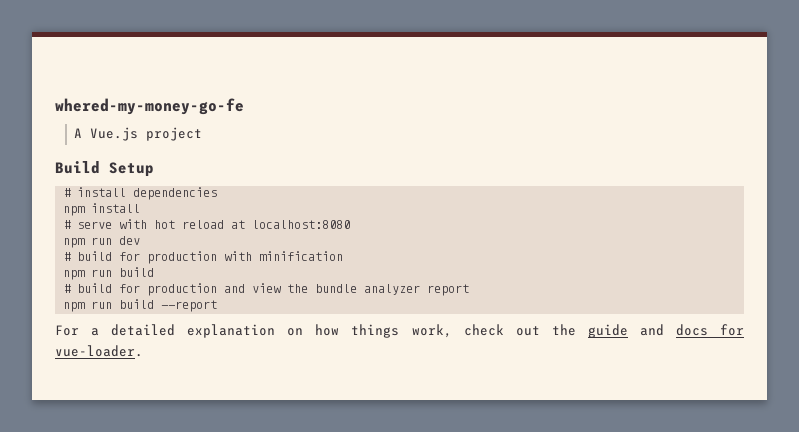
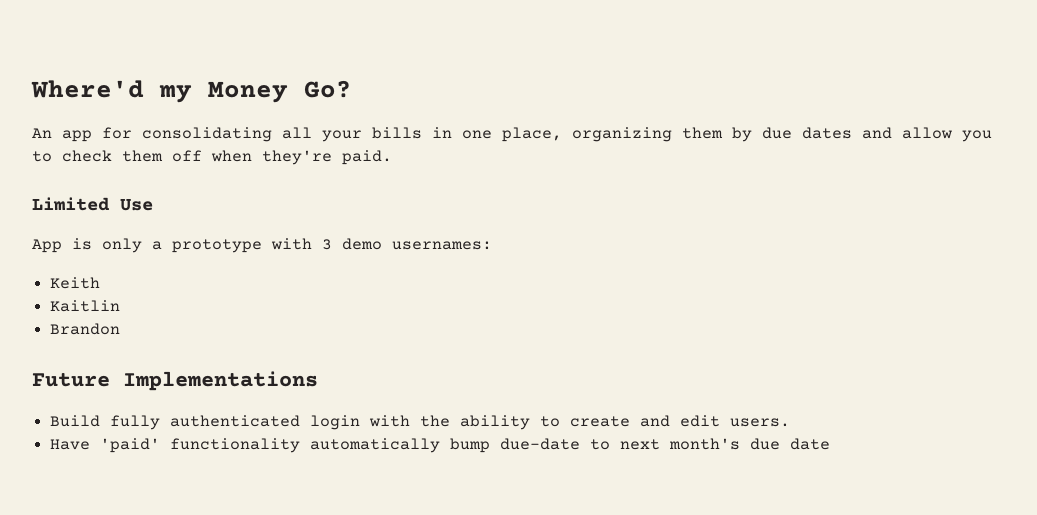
[55,98,244,115] [74,127,203,141] [55,161,154,177] [63,187,218,200] [63,203,141,216] [63,219,351,229] [63,236,141,248] [63,251,344,264] [63,267,155,280] [63,283,470,296] [63,299,218,312] [55,324,744,338] [55,345,143,357] whered-my-money-go-fe // A Vue.js project // Build Setup // # install dependencies // npm install // # serve with hot reload at localhost:8080 // npm run dev // # build for production with minification // npm run build // # build for production and view the bundle analyzer report // npm run build --report // For a detailed explanation on how things work, check out the guide and docs for vue-loader. -> [31,80,352,103] [32,127,992,142] [32,150,392,165] [32,197,153,211] [32,238,492,253] [50,277,101,289] [50,300,121,312] [50,323,121,335] [32,371,318,391] [50,415,791,430] [50,438,831,453] Where'd my Money Go? // An app for consolidating all your bills in one place, organizing them by due dates and allow you to check them off when they're paid. // Limited Use // App is only a prototype with 3 demo usernames: // Keith // Kaitlin // Brandon // Future Implementations // Build fully authenticated login with the ability to create and edit users. // Have 'paid' functionality automatically bump due-date to next month's due date

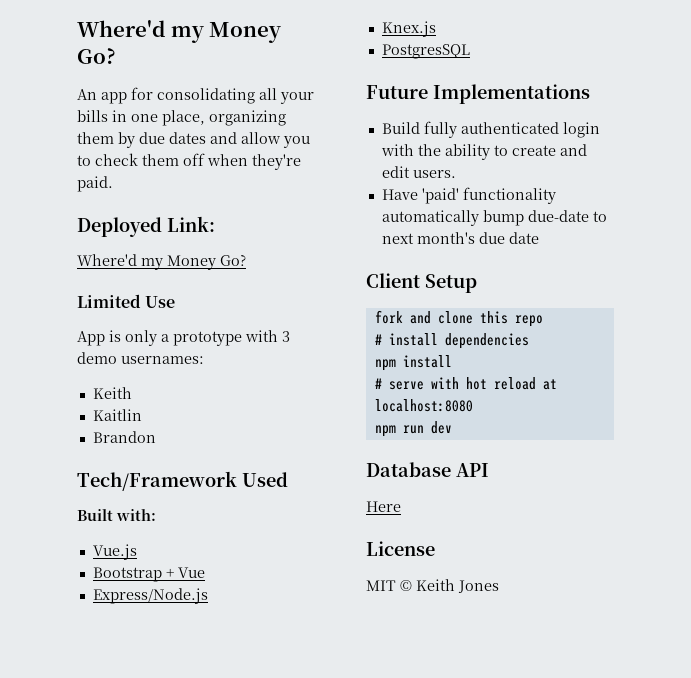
(392, 157) none -> [77,216,215,237] [77,254,246,270] // Deployed Link: // Where'd my Money Go?
(121, 329) none -> [77,471,288,491] [77,509,156,521] [92,544,137,560] [92,567,205,582] [92,588,208,604] [381,21,436,37] [381,44,470,59] // Tech/Framework Used // Built with: // Vue.js // Bootstrap + Vue // Express/Node.js // Knex.js // PostgresSQL
(831, 444) none -> [366,273,477,293] [374,310,543,327] [374,333,529,349] [374,355,452,371] [374,377,557,390] [374,399,473,412] [374,421,452,437] [366,462,489,477] [366,501,401,512] [366,541,435,556] [366,579,499,593] // Client Setup // fork and clone this repo // # install dependencies // npm install // # serve with hot reload at localhost:8080 // npm run dev // Database API // Here // License // MIT © Keith Jones

